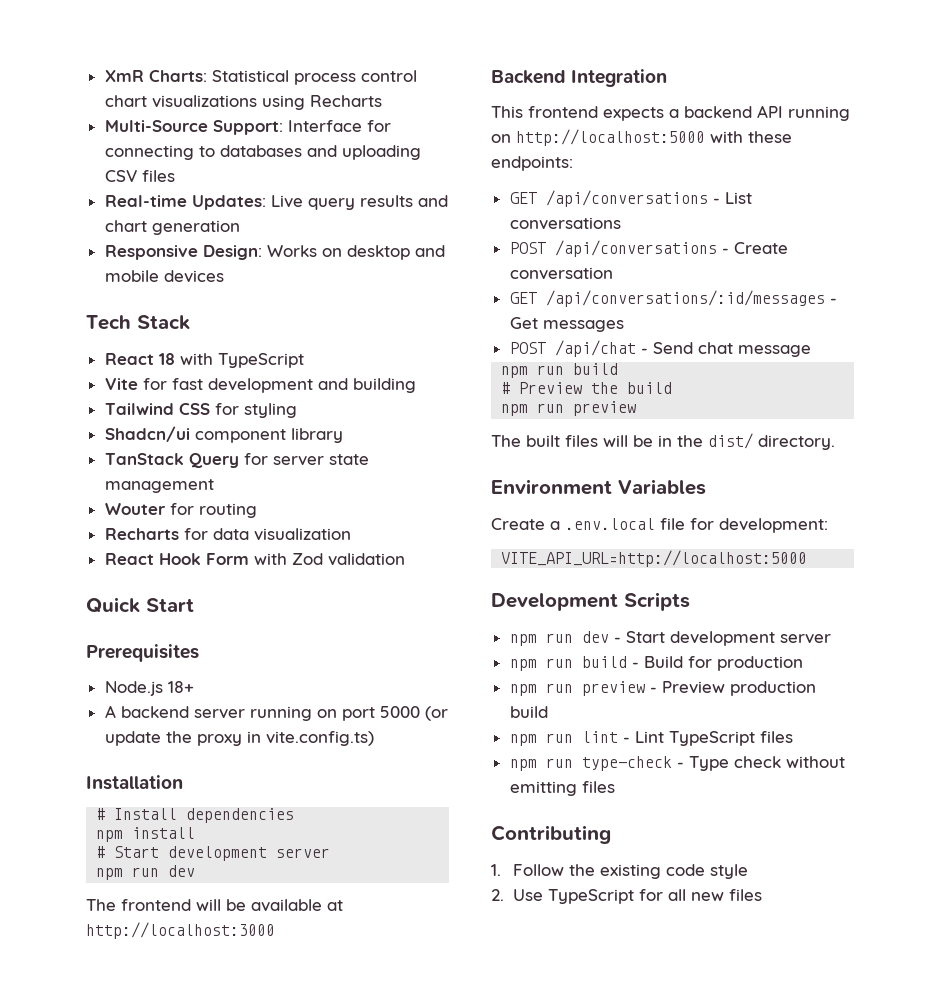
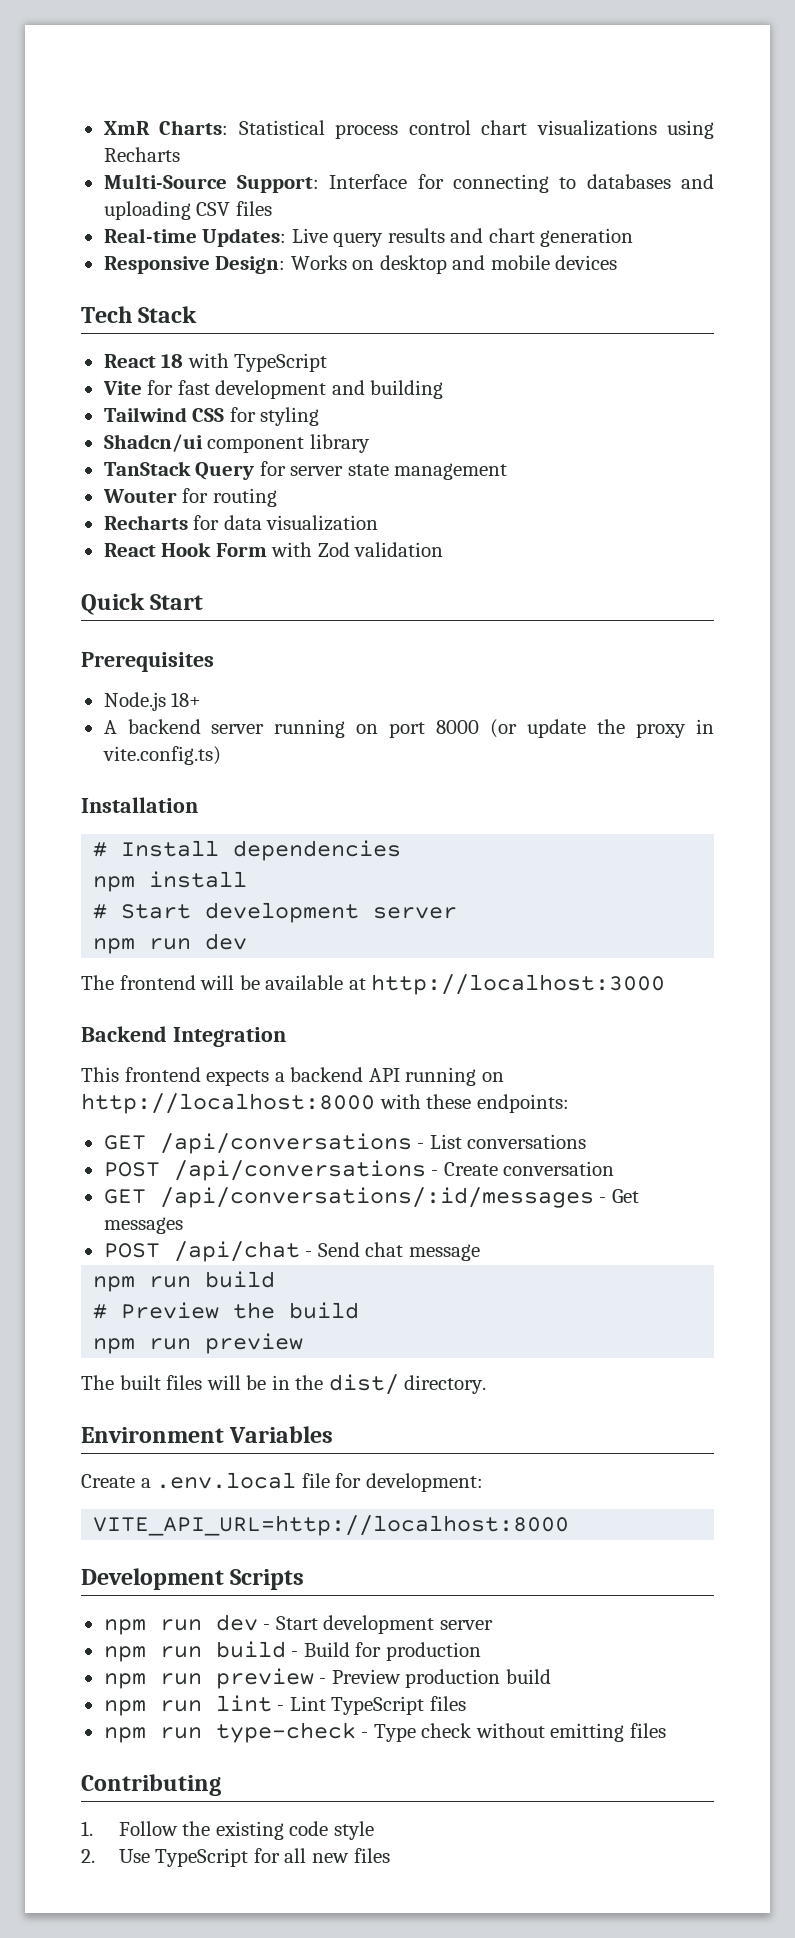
[379,706,420,718] 5000 -> [436,720,480,734] 8000
[516,129,705,146] http://localhost:5000 -> [81,1093,375,1114] http://localhost:8000
[501,550,808,567] VITE_API_URL=http://localhost:5000 -> [93,1515,570,1536] VITE_API_URL=http://localhost:8000

